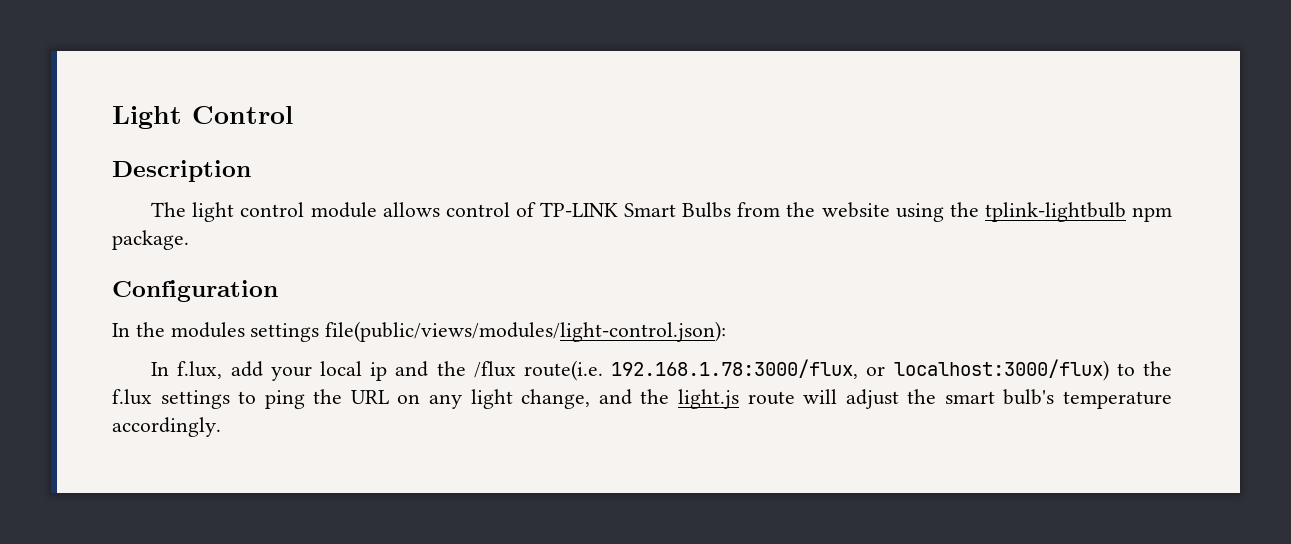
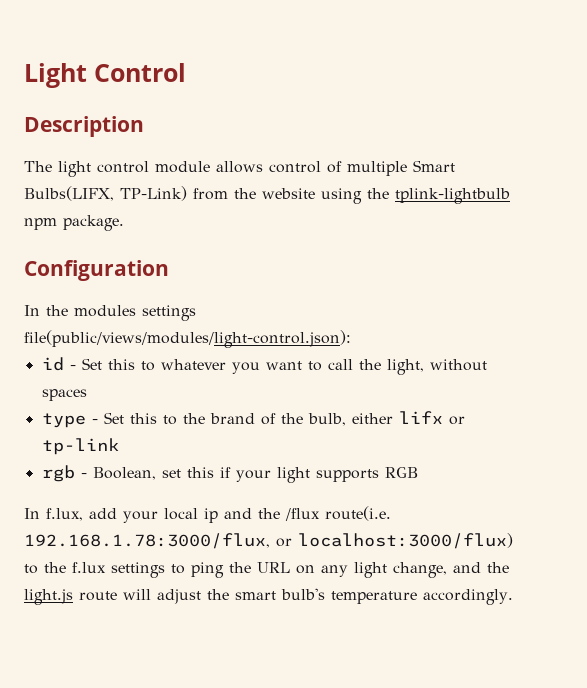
[539,202,732,218] TP-LINK Smart Bulbs -> [347,160,455,176] [24,186,187,201] multiple Smart Bulbs(LIFX, TP-Link)
(727, 331) none -> [41,357,487,375] [41,389,87,401] [41,411,465,428] [41,438,119,455] [41,465,418,483] // id - Set this to whatever you want to call the light, without spaces // type - Set this to the brand of the bulb, either lifx or tp-link // rgb - Boolean, set this if your light supports RGB

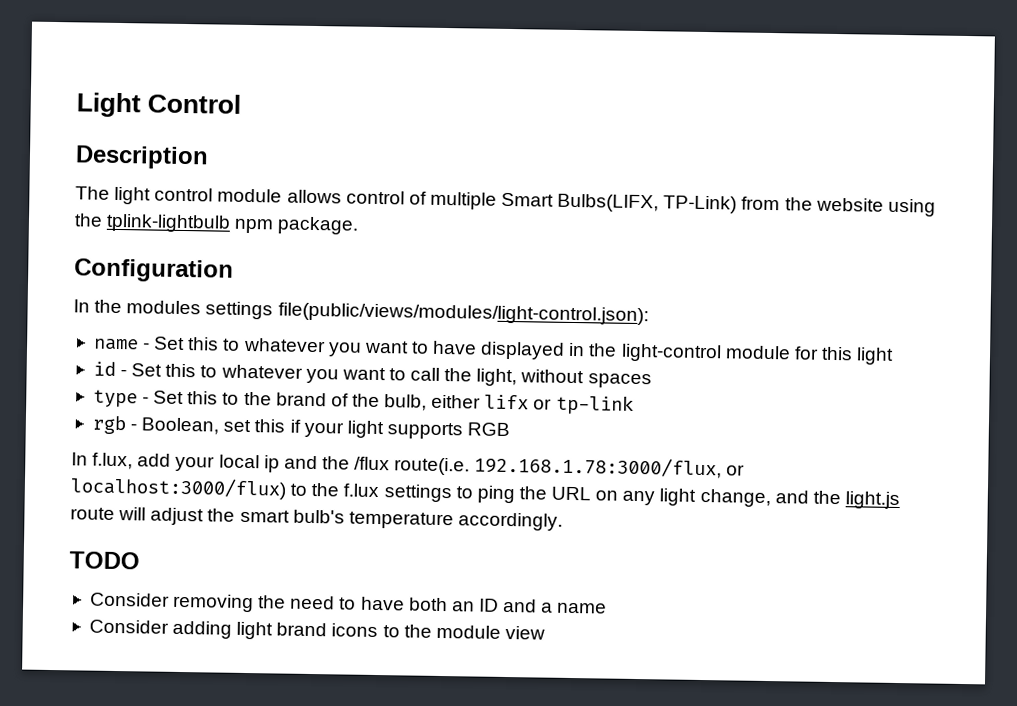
(351, 339) none -> [93,336,895,365] // name - Set this to whatever you want to have displayed in the light-control module for this light
(513, 597) none -> [69,551,140,570] [89,592,608,614] [88,619,545,640] // TODO // Consider removing the need to have both an ID and a name // Consider adding light brand icons to the module view

